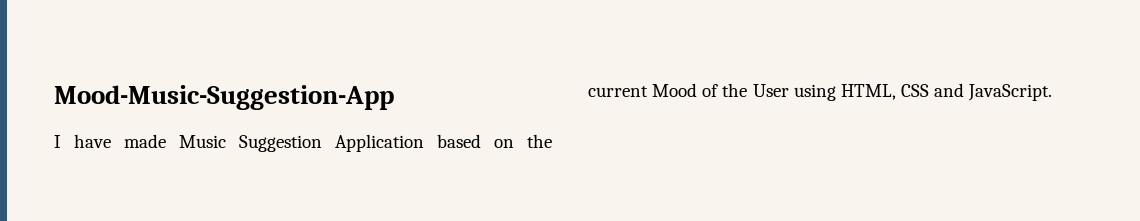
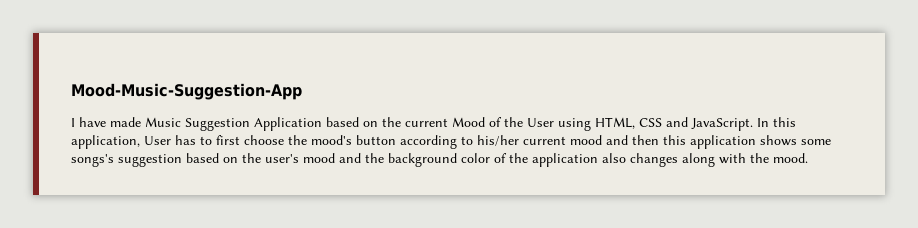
(1053, 92) none -> [757,117,796,127] [71,135,831,149] [71,153,808,167] In this application, User has to first choose the mood's button according to his/her current mood and then this application shows some songs's suggestion based on the user's mood and the background color of the application also changes along with the mood.

